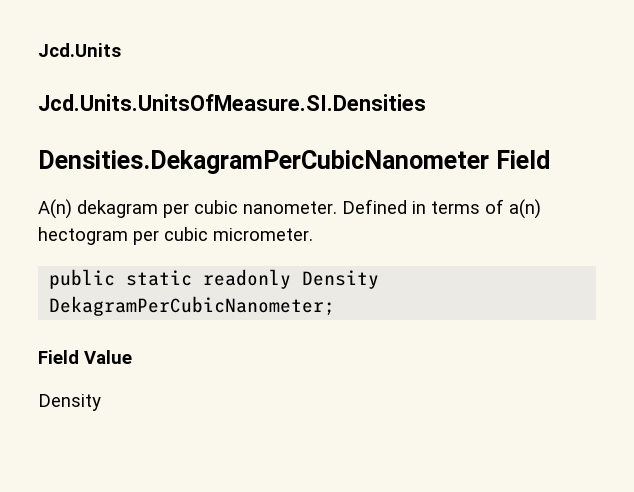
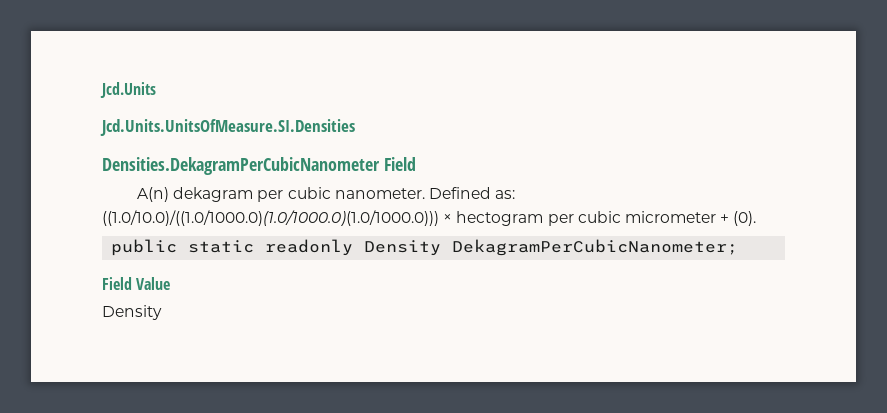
[412,199,541,219] [38,227,313,245] in terms of a(n) hectogram per cubic micrometer. -> [495,190,516,199] [102,210,757,226] as: ((1.0/10.0)/((1.0/1000.0)(1.0/1000.0)(1.0/1000.0))) × hectogram per cubic micrometer + (0).

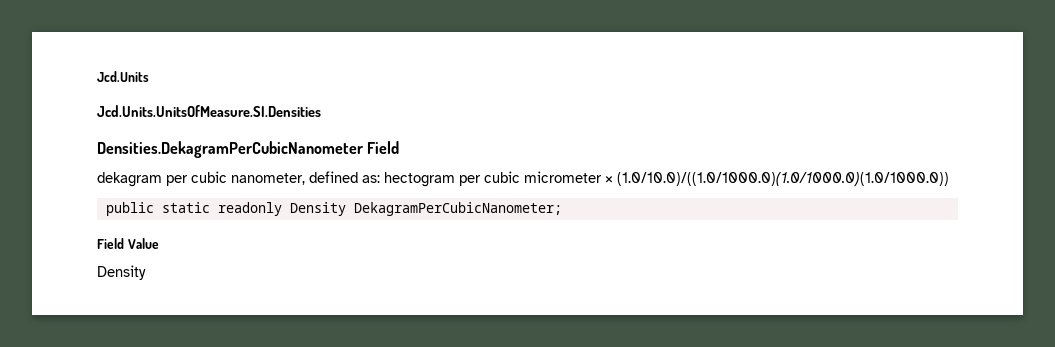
[136,187,169,202] A(n) -> (400, 147) none
[334,187,516,199] [102,210,453,226] nanometer. Defined as: ((1.0/10.0)/((1.0/1000.0)(1.0/1000.0)(1.0/1000.0))) × -> [231,171,380,185] nanometer, defined as:
[720,211,757,226] + (0). -> [605,172,949,186] × (1.0/10.0)/((1.0/1000.0)(1.0/1000.0)(1.0/1000.0))

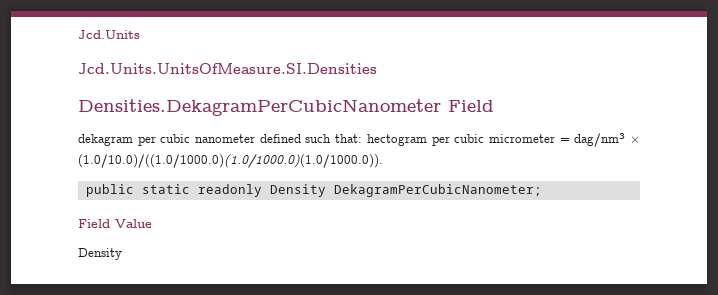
[231,171,949,187] nanometer, defined as: hectogram per cubic micrometer × (1.0/10.0)/((1.0/1000.0)(1.0/1000.0)(1.0/1000.0)) -> [195,133,640,147] [78,154,383,168] nanometer defined such that: hectogram per cubic micrometer = dag/nm³ × (1.0/10.0)/((1.0/1000.0)(1.0/1000.0)(1.0/1000.0)).

